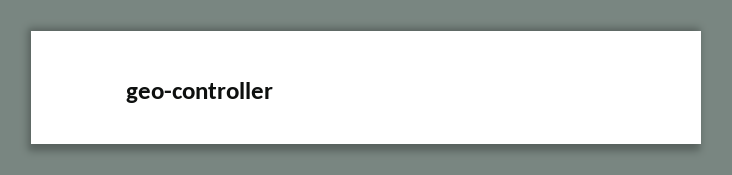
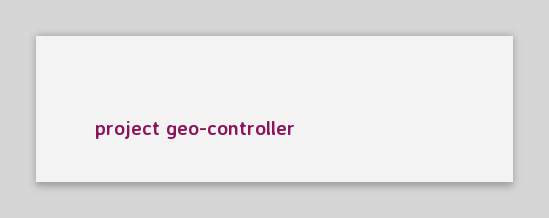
(126, 92) none -> [95,121,160,139] project

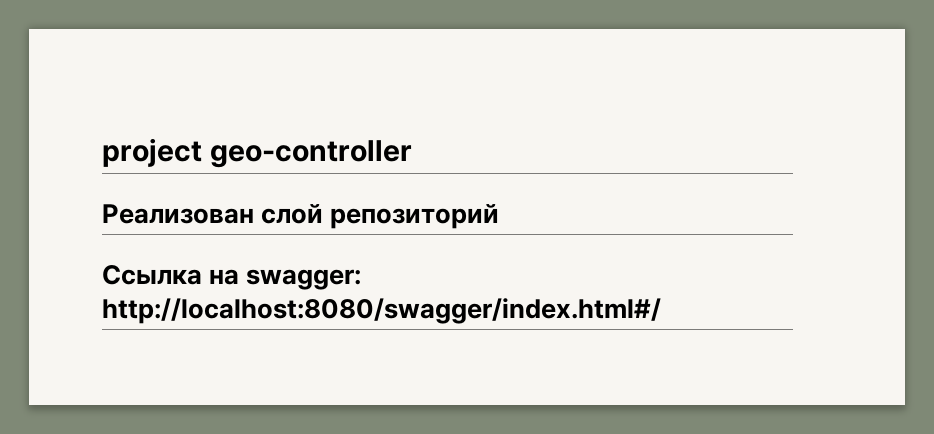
(295, 130) none -> [102,204,500,229] [102,265,362,290] [102,298,661,324] // Реализован слой репозиторий // Ссылка на swagger: http://localhost:8080/swagger/index.html#/

